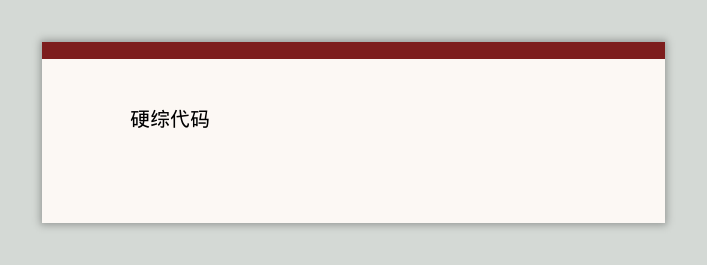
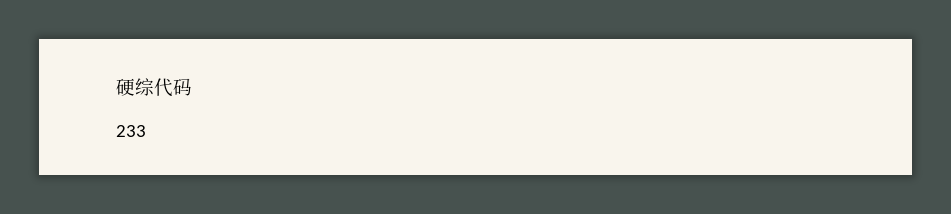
(210, 119) none -> [116,125,146,137] // 233

